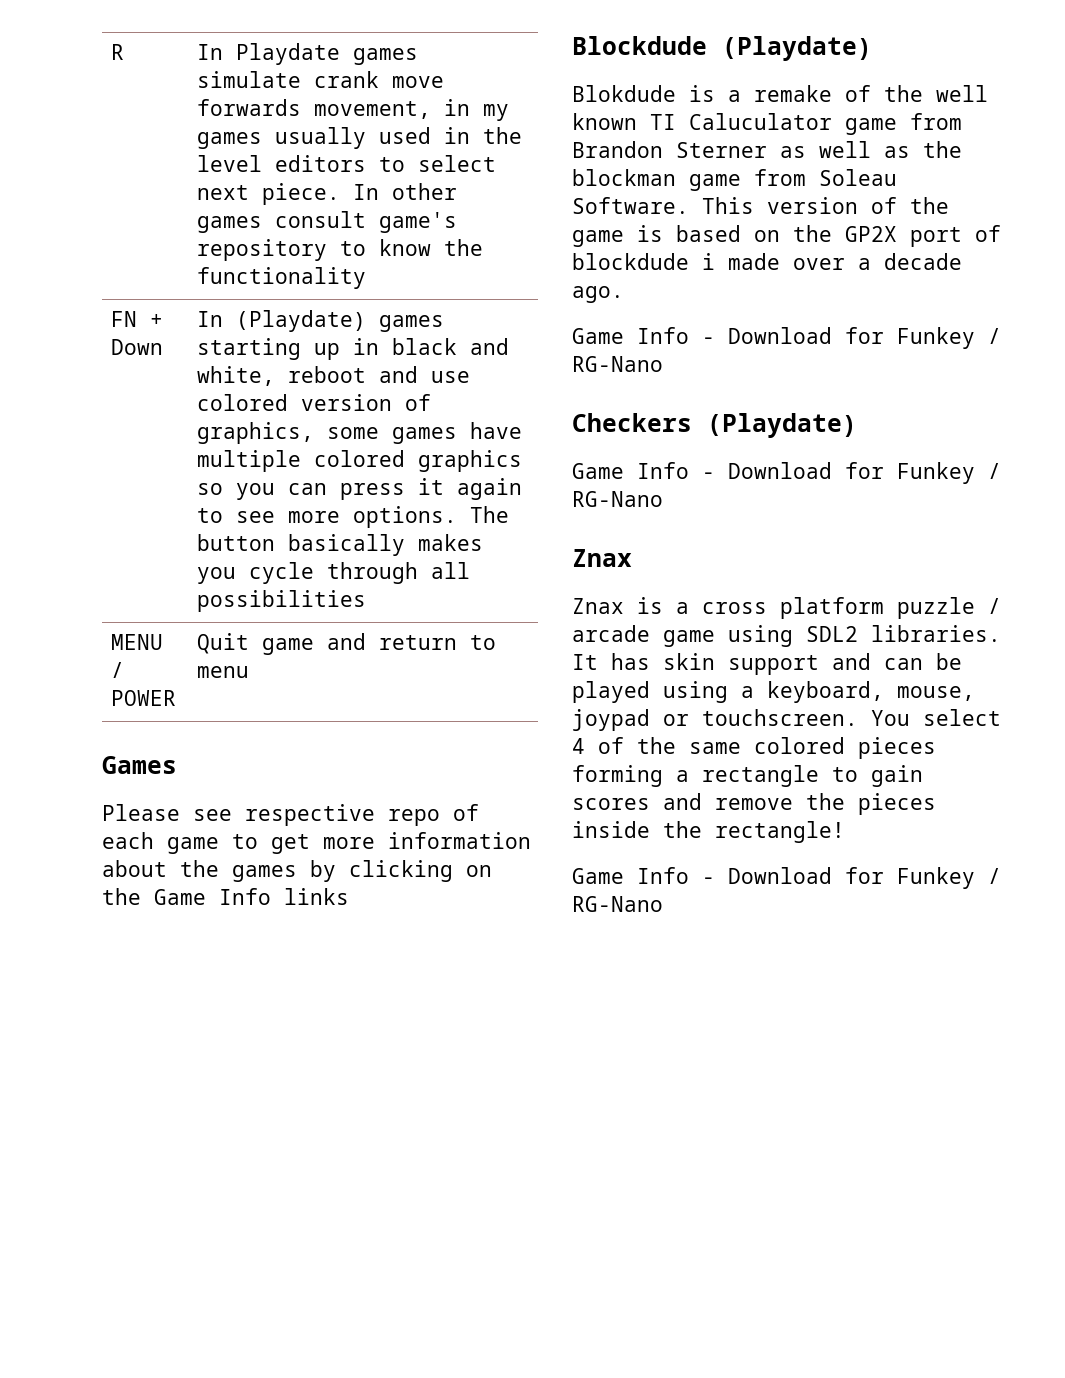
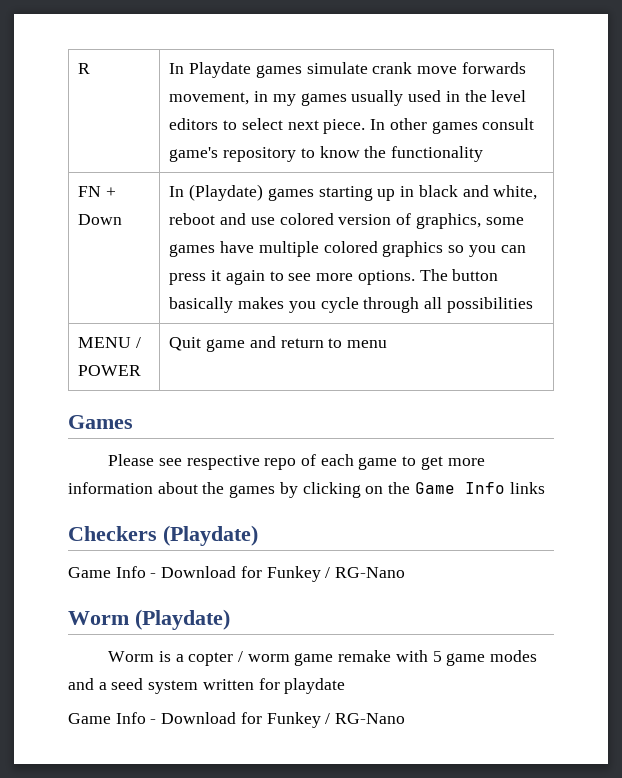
[572,36,872,61] [572,85,988,102] [572,113,962,135] [572,141,962,158] [572,169,897,191] [572,197,949,214] [572,225,1001,247] [572,253,962,270] [572,286,624,303] [572,327,1001,349] [572,356,663,372] // Blockdude (Playdate) // Blokdude is a remake of the well known TI Caluculator game from Brandon Sterner as well as the blockman game from Soleau Software. This version of the game is based on the GP2X port of blockdude i made over a decade ago. // Game Info - Download for Funkey / RG-Nano -> (545, 488) none
[572,549,632,567] [572,597,1001,619] [572,625,1001,647] [572,653,962,675] [572,681,975,703] [572,709,1001,731] [572,737,936,759] [572,765,923,787] [572,793,936,815] [572,821,845,843] Znax // Znax is a cross platform puzzle / arcade game using SDL2 libraries. It has skin support and can be played using a keyboard, mouse, joypad or touchscreen. You select 4 of the same colored pieces forming a rectangle to gain scores and remove the pieces inside the rectangle! -> [68,609,230,630] [108,650,538,666] [68,678,346,694] Worm (Playdate) // Worm is a copter / worm game remake with 5 game modes and a seed system written for playdate

